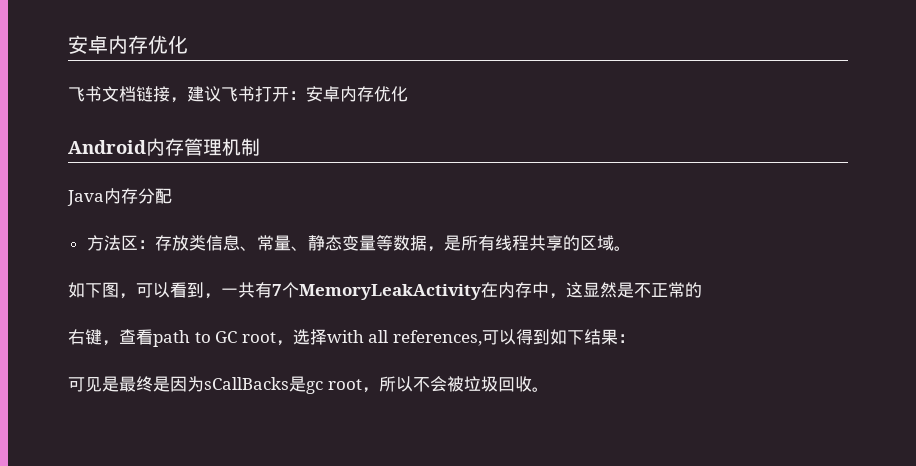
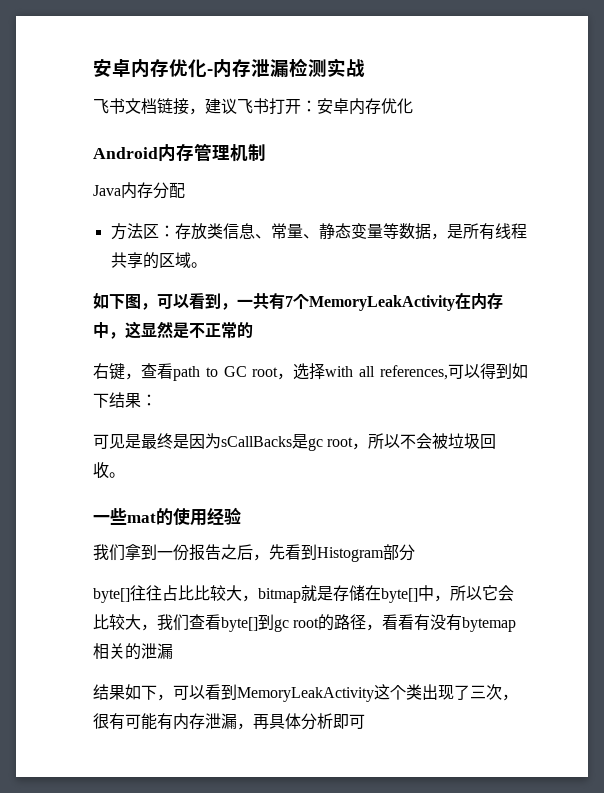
[68,35,188,54] 安卓内存优化 -> [93,58,365,78] 安卓内存优化-内存泄漏检测实战
(549, 389) none -> [93,507,241,526] [93,544,415,562] [93,585,514,603] [93,614,517,632] [93,643,173,660] [93,684,518,702] [93,713,365,730] // 一些mat的使用经验 // 我们拿到一份报告之后，先看到Histogram部分 // byte[]往往占比比较大，bitmap就是存储在byte[]中，所以它会比较大，我们查看byte[]到gc root的路径，看看有没有bytemap相关的泄漏 // 结果如下，可以看到MemoryLeakActivity这个类出现了三次，很有可能有内存泄漏，再具体分析即可

